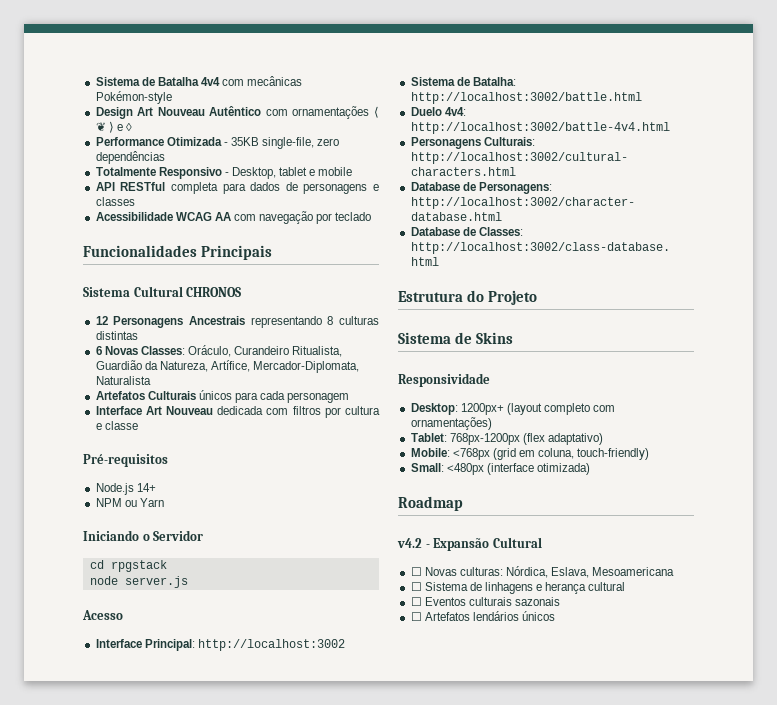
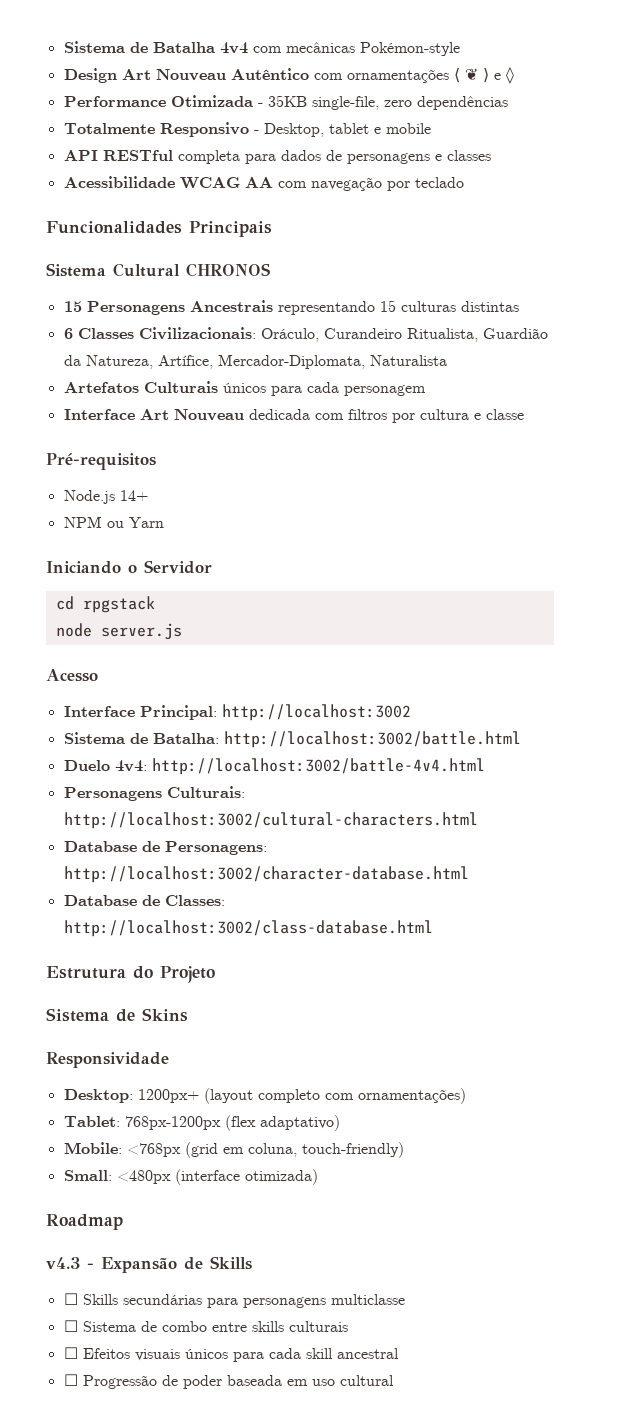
[95,316,108,325] 12 -> [63,301,82,312] 15
[327,316,334,325] 8 -> [379,300,396,312] 15
[104,346,185,355] Novas Classes: -> [77,327,256,340] Classes Civilizacionais:
[397,538,422,548] v4.2 -> [46,1257,80,1269] v4.3
[492,537,542,548] [410,566,675,578] [410,582,626,594] [410,597,560,606] [410,611,555,621] Cultural // ☐ Novas culturas: Nórdica, Eslava, Mesoamericana // ☐ Sistema de linhagens e herança cultural // ☐ Eventos culturais sazonais // ☐ Artefatos lendários únicos -> [184,1256,252,1270] [63,1293,405,1308] [63,1320,348,1332] [63,1347,399,1362] [63,1374,394,1389] de Skills // ☐ Skills secundárias para personagens multiclasse // ☐ Sistema de combo entre skills culturais // ☐ Efeitos visuais únicos para cada skill ancestral // ☐ Progressão de poder baseada em uso cultural

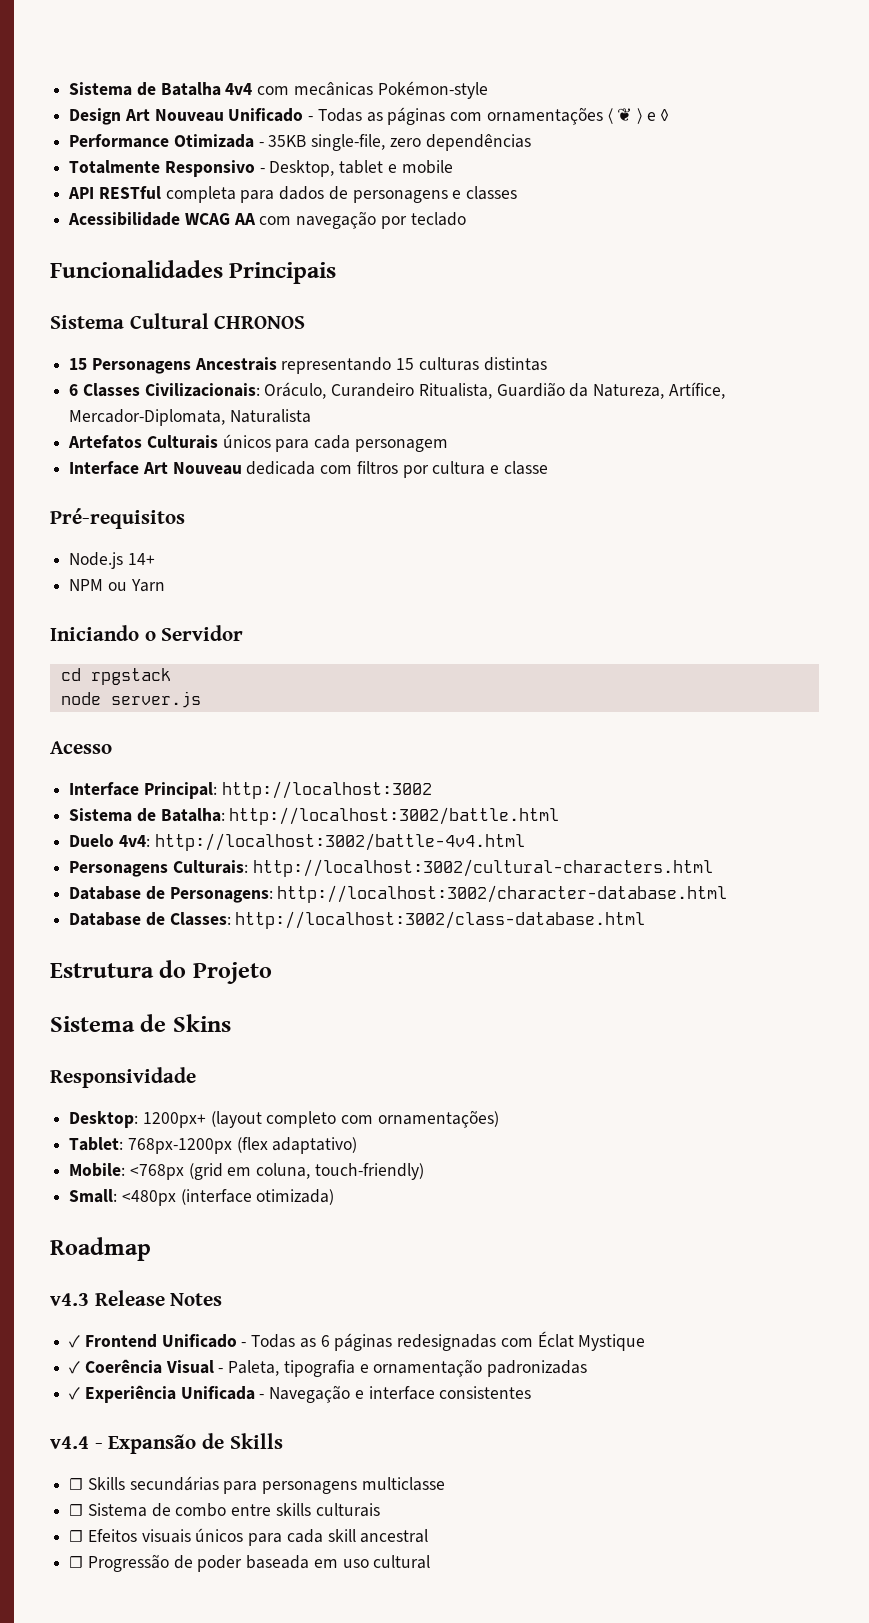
[230,68,309,80] Autêntico -> [228,107,446,125] Unificado - Todas as páginas
(80, 1263) none -> [94,1290,223,1306] [69,1331,646,1351] [69,1359,588,1377] [69,1385,532,1403] [50,1436,89,1449] Release Notes // ✓ Frontend Unificado - Todas as 6 páginas redesignadas com Éclat Mystique // ✓ Coerência Visual - Paleta, tipografia e ornamentação padronizadas // ✓ Experiência Unificada - Navegação e interface consistentes // v4.4

